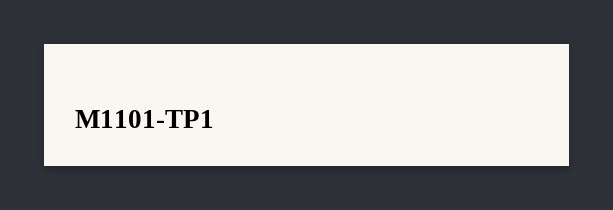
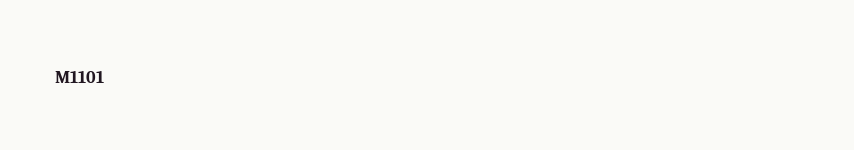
[75,110,214,128] M1101-TP1 -> [55,70,104,83] M1101

